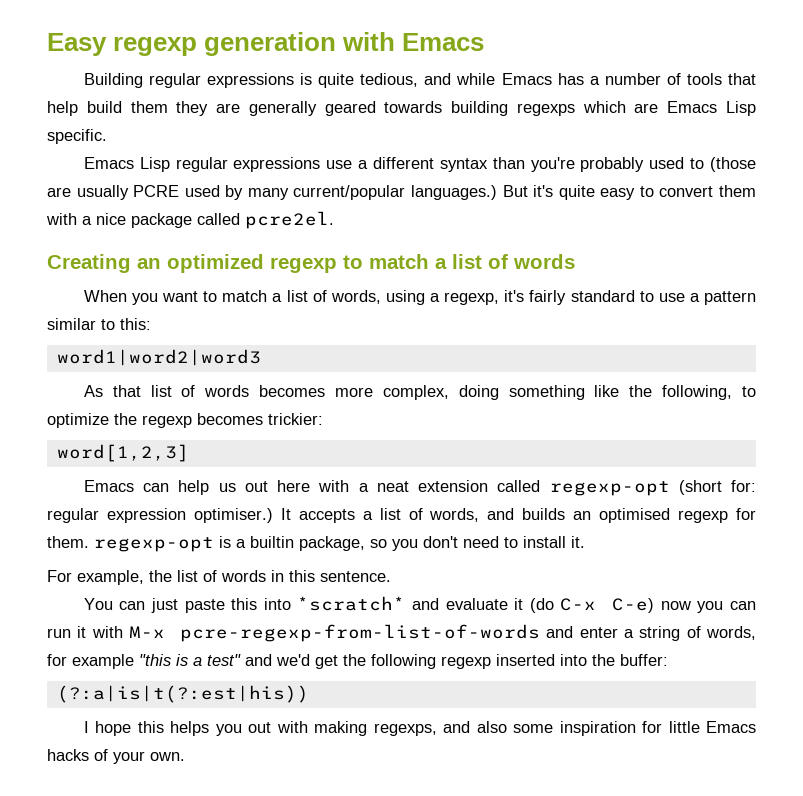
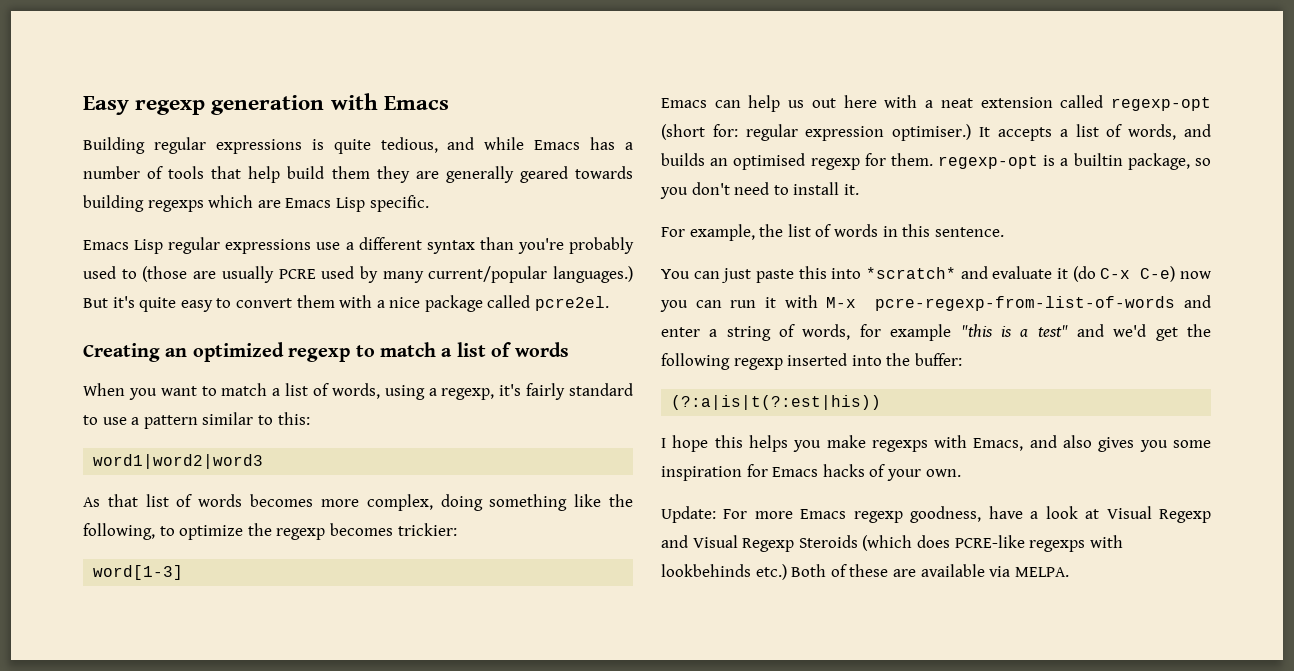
[56,444,189,462] word[1,2,3] -> [93,565,184,580] word[1-3]
[248,721,507,736] out with making regexps, and also -> [826,435,1168,452] make regexps with Emacs, and also gives you
[668,721,700,733] little -> (768, 470) none
(185, 756) none -> [661,506,1211,523] [661,535,1123,552] [661,564,1069,580] // Update: For more Emacs regexp goodness, have a look at Visual Regexp and Visual Regexp Steroids (which does PCRE-like regexps with lookbehinds etc.) Both of these are available via MELPA.

